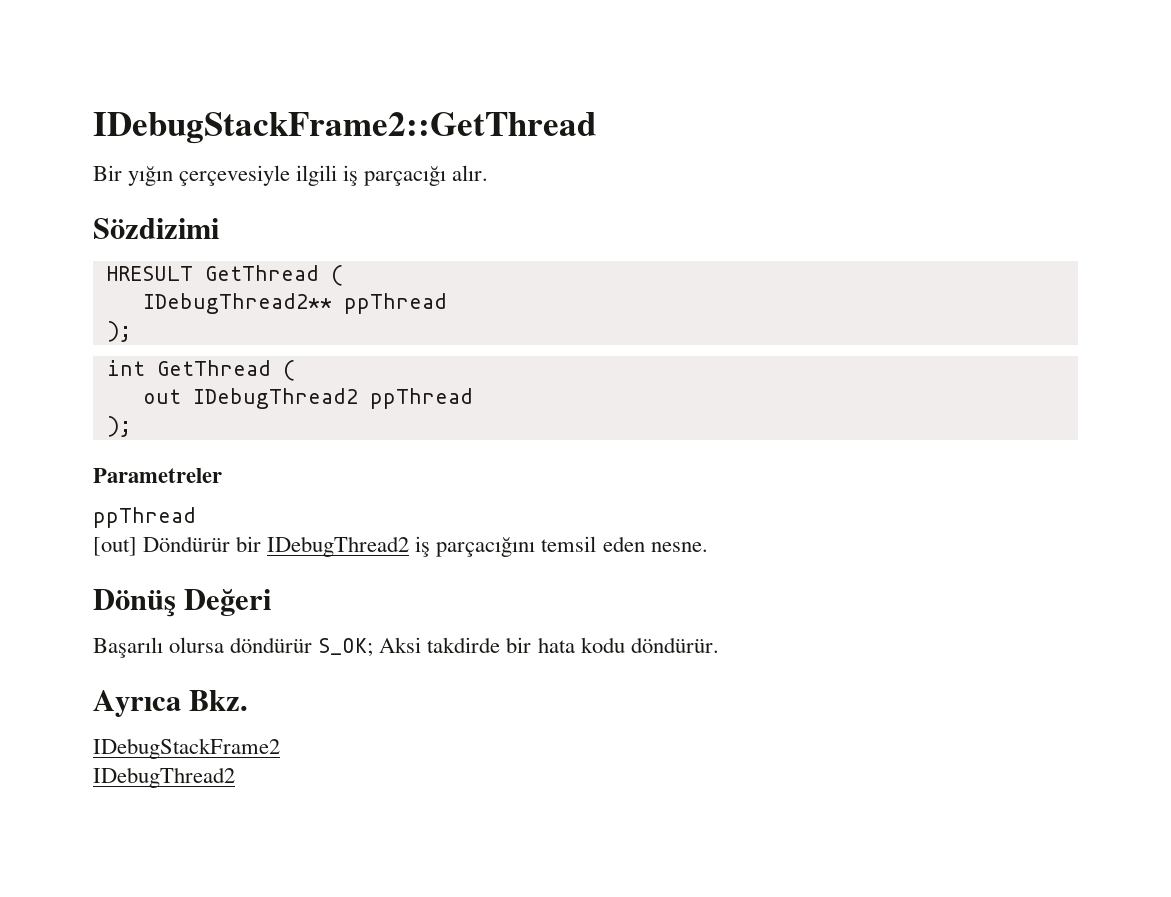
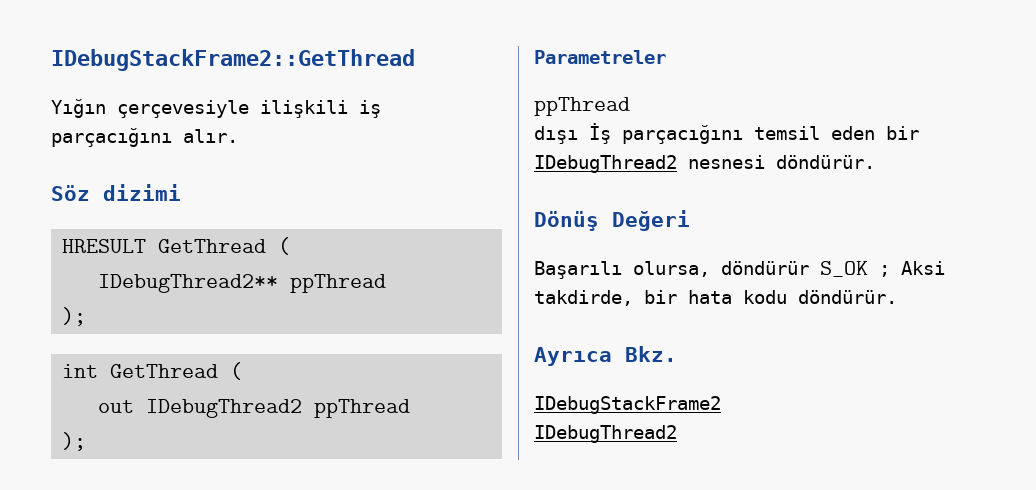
[93,165,447,186] Bir yığın çerçevesiyle ilgili iş parçacığı -> [51,99,381,118] [51,128,172,147] Yığın çerçevesiyle ilişkili iş parçacığını
[93,218,219,239] Sözdizimi -> [51,184,181,201] Söz dizimi
[93,536,708,557] [93,589,272,617] [93,637,501,658] [out] Döndürür bir IDebugThread2 iş parçacığını temsil eden nesne. // Dönüş Değeri // Başarılı olursa döndürür S_OK; Aksi takdirde -> [534,123,919,144] [534,155,875,173] [534,210,690,231] [534,261,945,279] [534,290,633,306] dışı İş parçacığını temsil eden bir IDebugThread2 nesnesi döndürür. // Dönüş Değeri // Başarılı olursa, döndürür S_OK ; Aksi takdirde,

